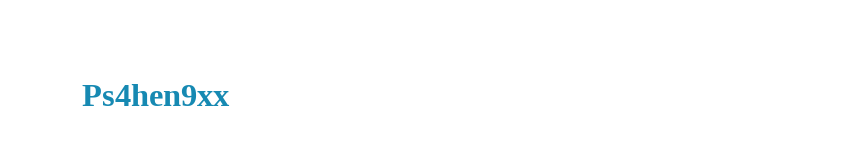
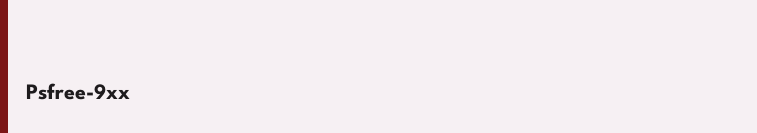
[82,84,230,106] Ps4hen9xx -> [26,83,130,100] Psfree-9xx

